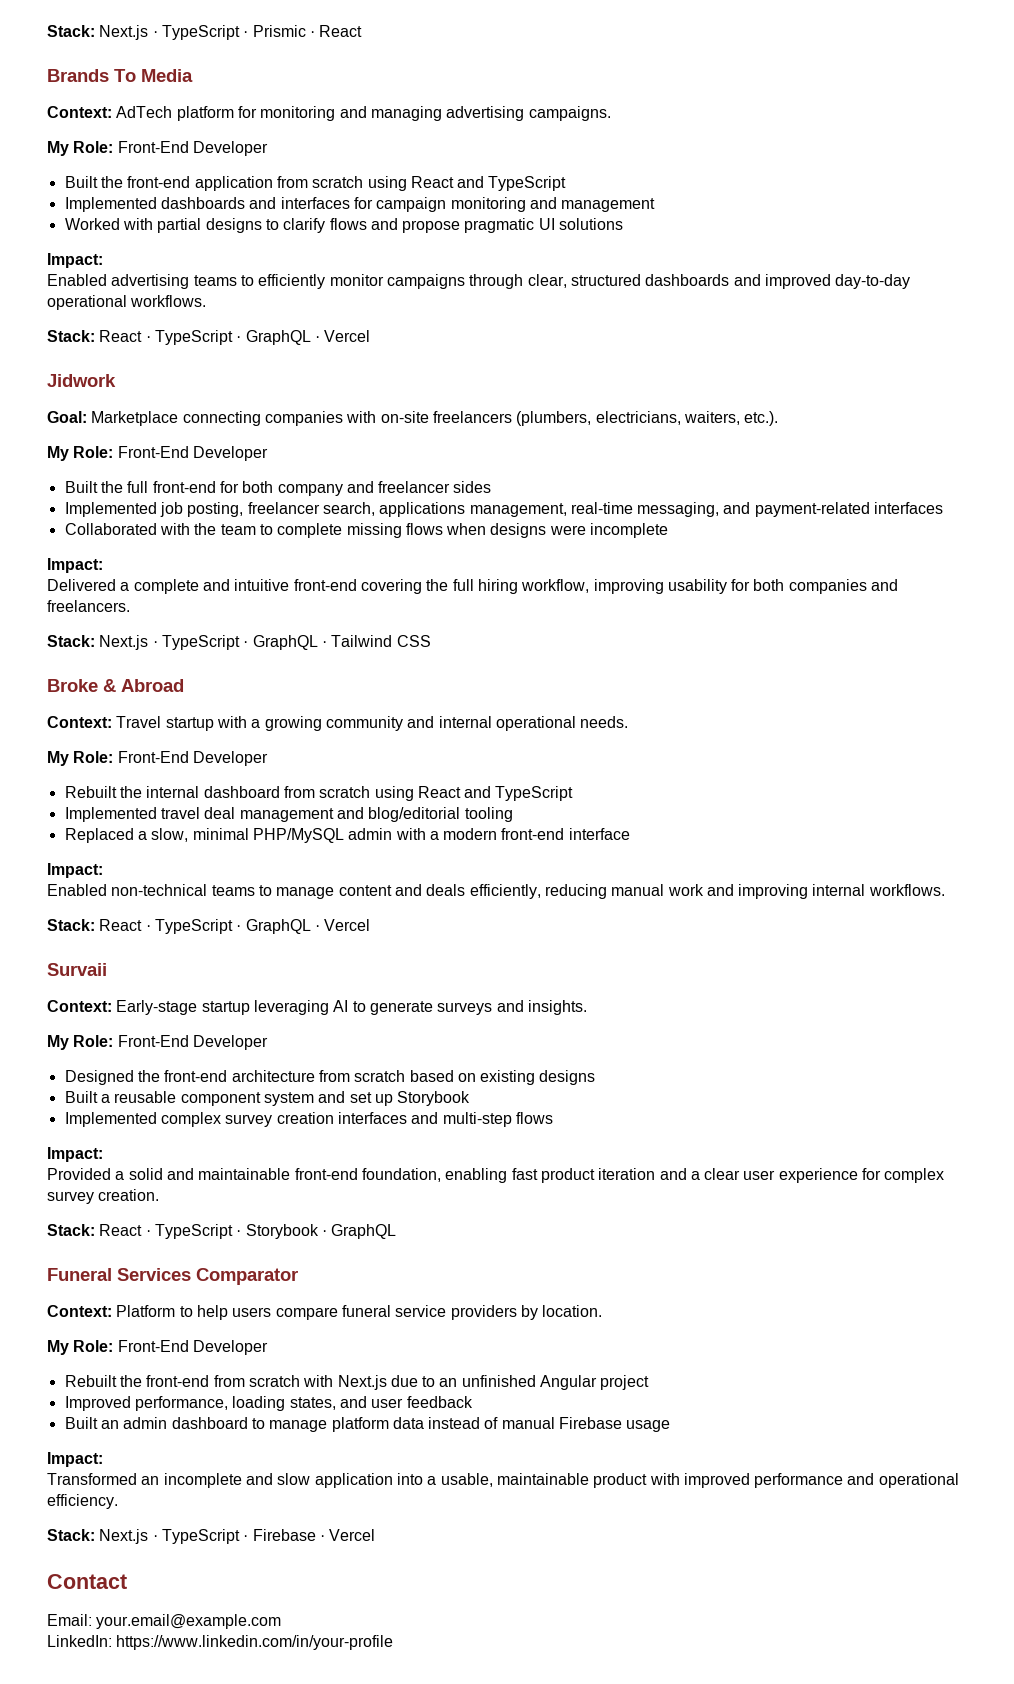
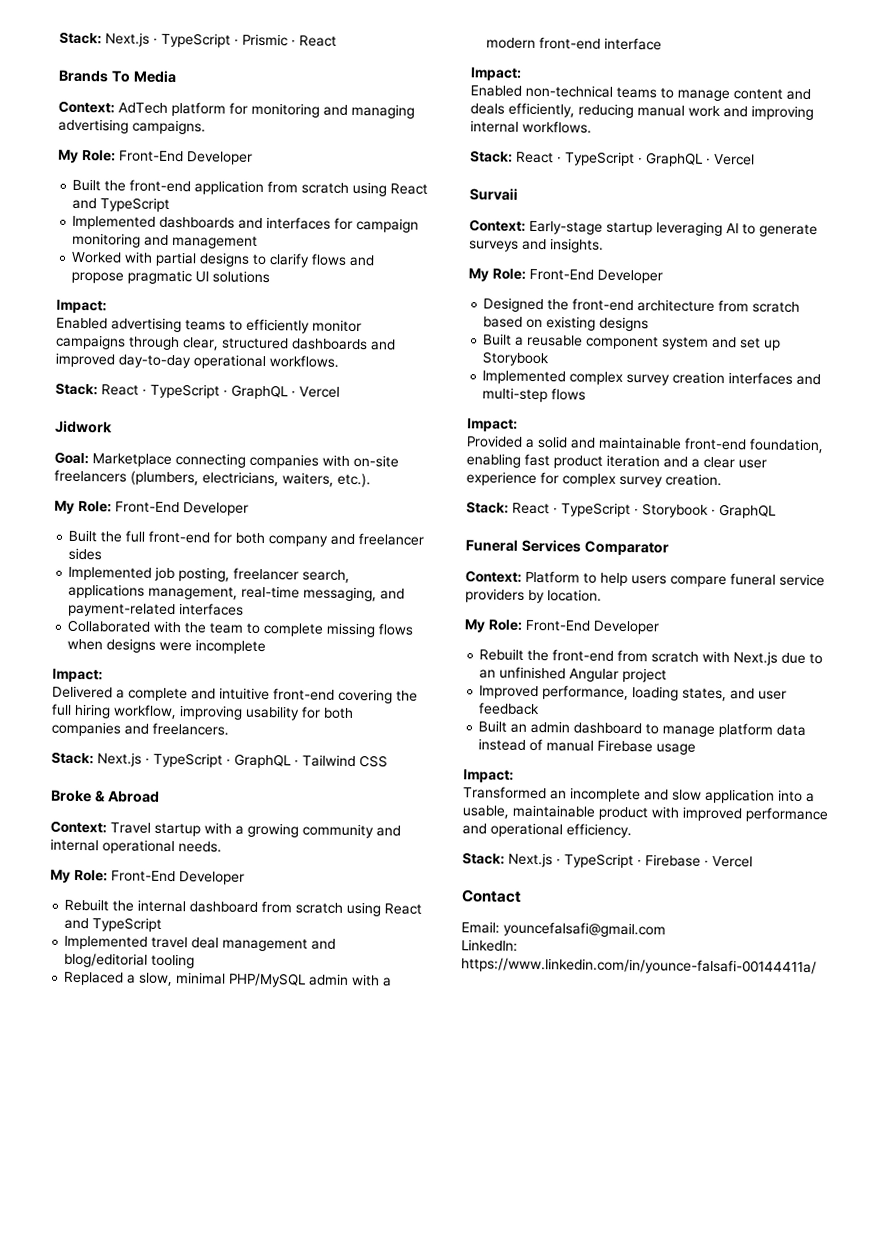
[96,1614,282,1629] your.email@example.com -> [503,921,666,938] youncefalsafi@gmail.com
[116,1635,394,1650] https://www.linkedin.com/in/your-profile -> [461,957,817,976] https://www.linkedin.com/in/younce-falsafi-00144411a/

